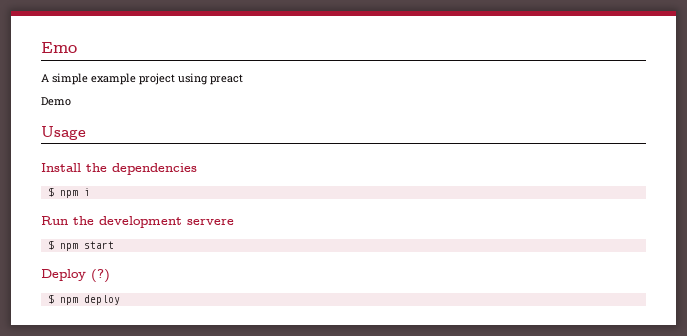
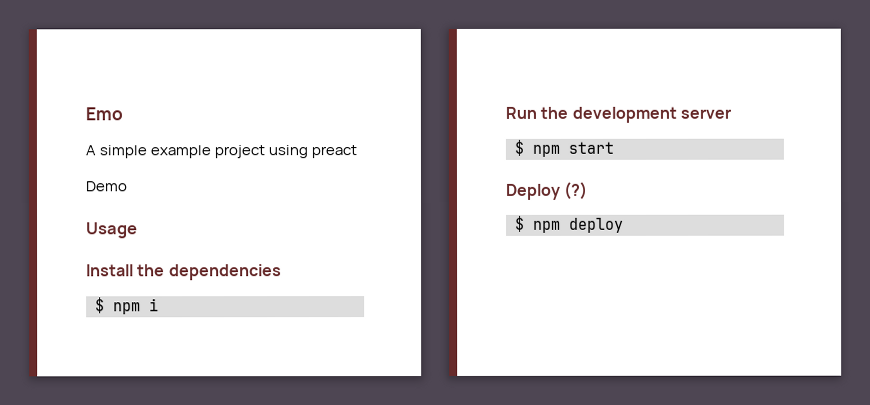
[187,219,234,225] servere -> [679,108,731,119] server

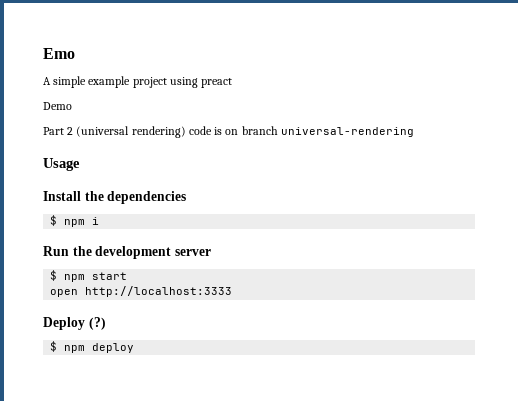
(127, 186) none -> [43,126,414,138] // Part 2 (universal rendering) code is on branch universal-rendering
(614, 147) none -> [50,286,233,297] // open http://localhost:3333

